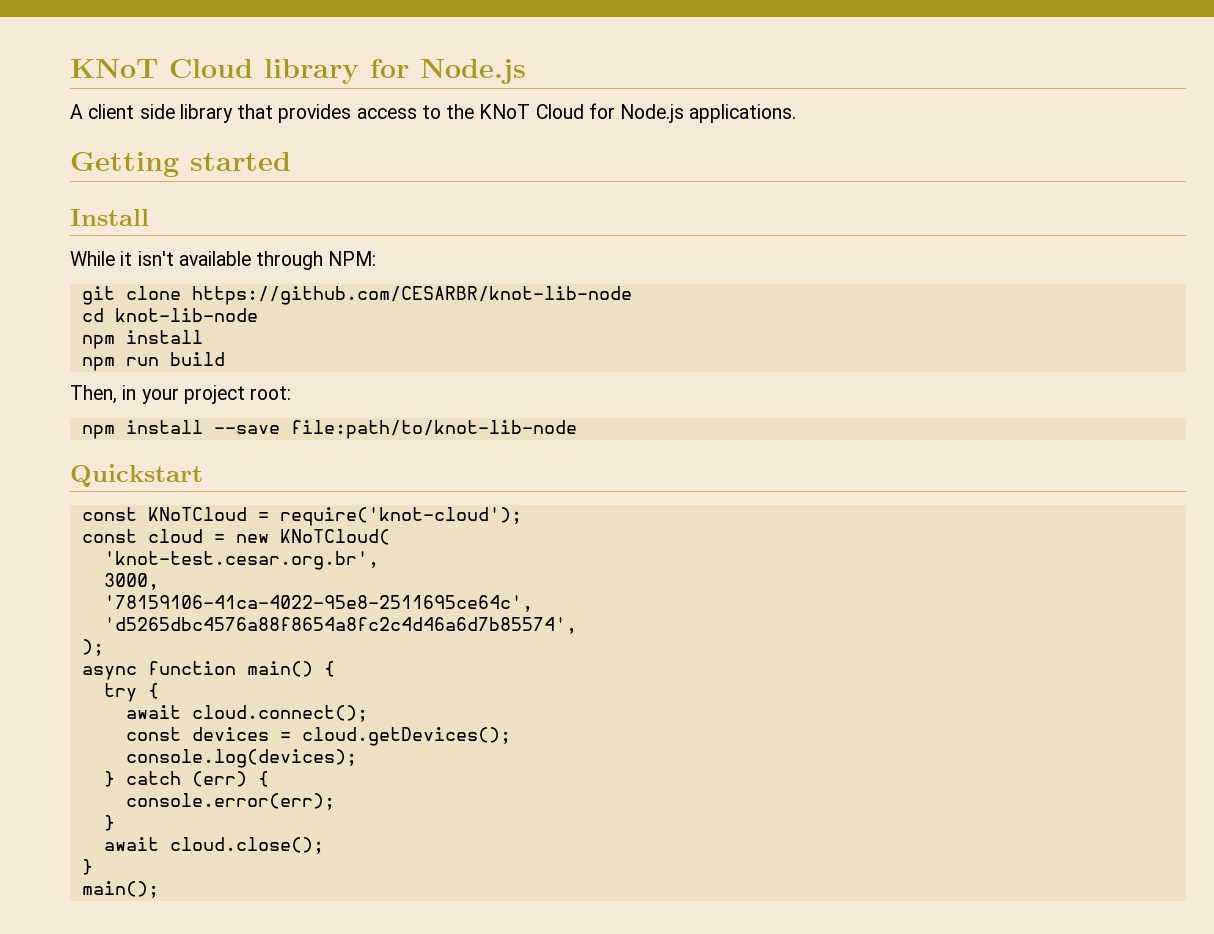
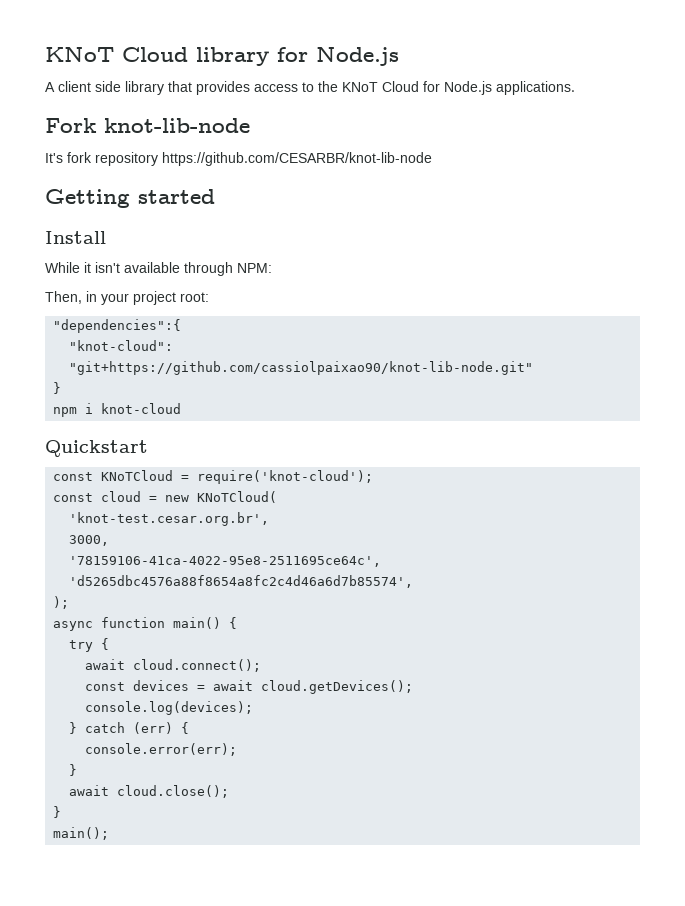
(797, 113) none -> [45,118,250,133] [45,152,432,166] // Fork knot-lib-node // It's fork repository https://github.com/CESARBR/knot-lib-node
[81,286,632,305] [81,308,258,322] [81,330,203,349] [81,352,225,371] // git clone https://github.com/CESARBR/knot-lib-node // cd knot-lib-node // npm install // npm run build -> (272, 268) none
[81,420,577,439] npm install --save file:path/to/knot-lib-node -> [53,319,182,333] [69,340,174,351] [69,361,534,375] [53,382,62,394] [53,403,182,417] "dependencies":{ // "knot-cloud": "git+https://github.com/cassiolpaixao90/knot-lib-node.git" // } // npm i knot-cloud
(291, 736) none -> [213,680,254,691] await

